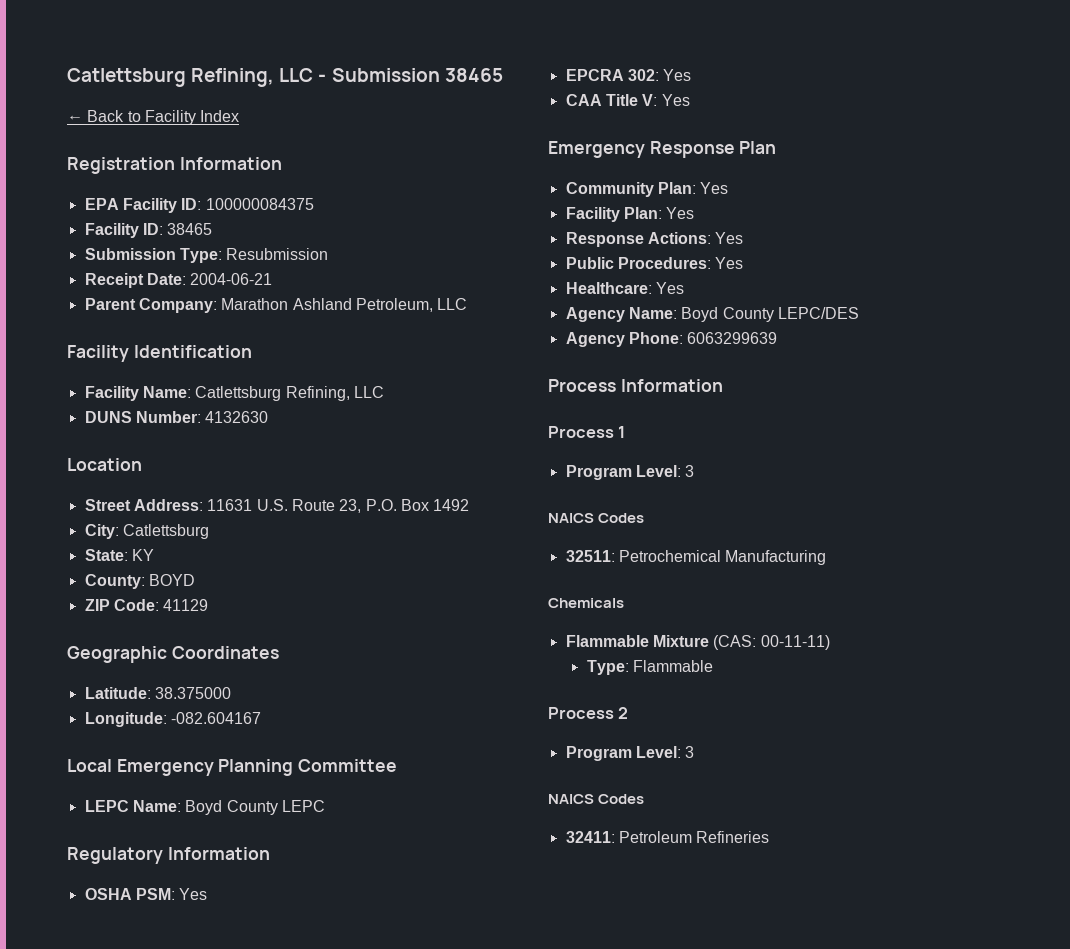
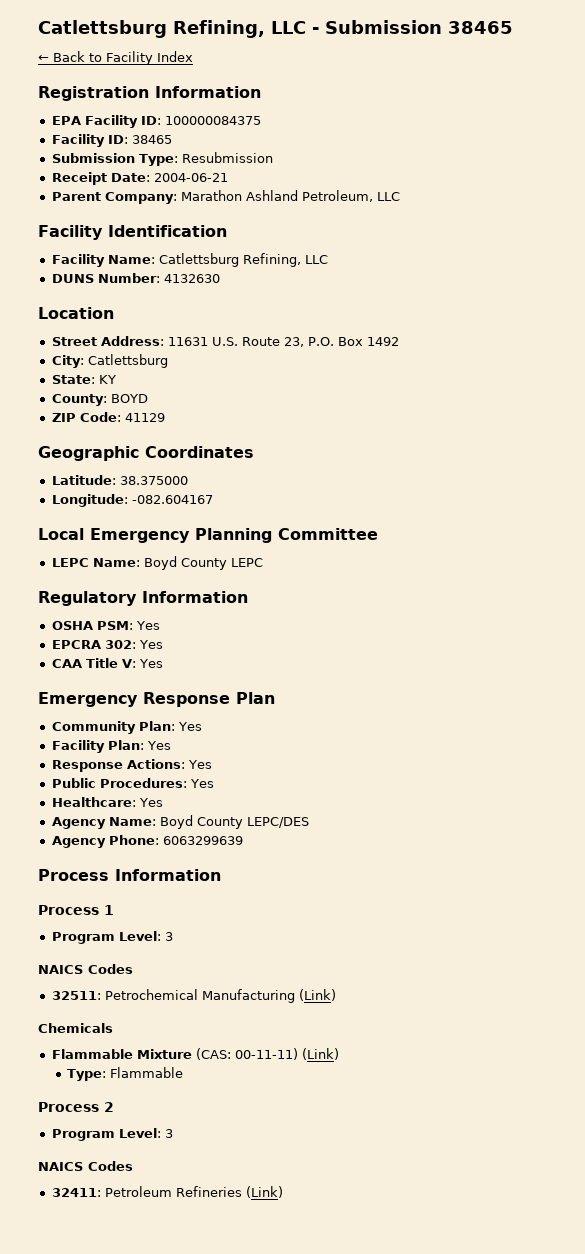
(827, 557) none -> [298,989,336,1001] (Link)
(830, 642) none -> [301,1048,339,1060] (Link)
(770, 837) none -> [245,1186,283,1198] (Link)

